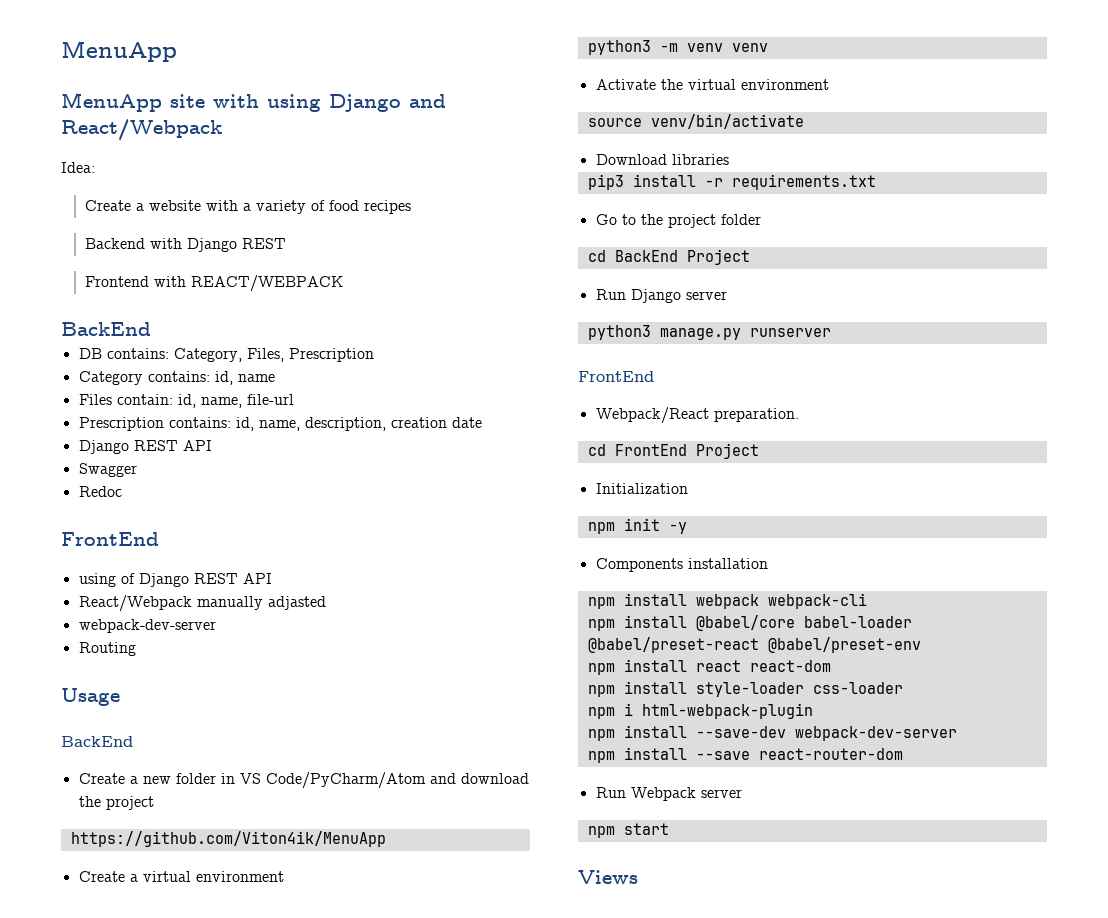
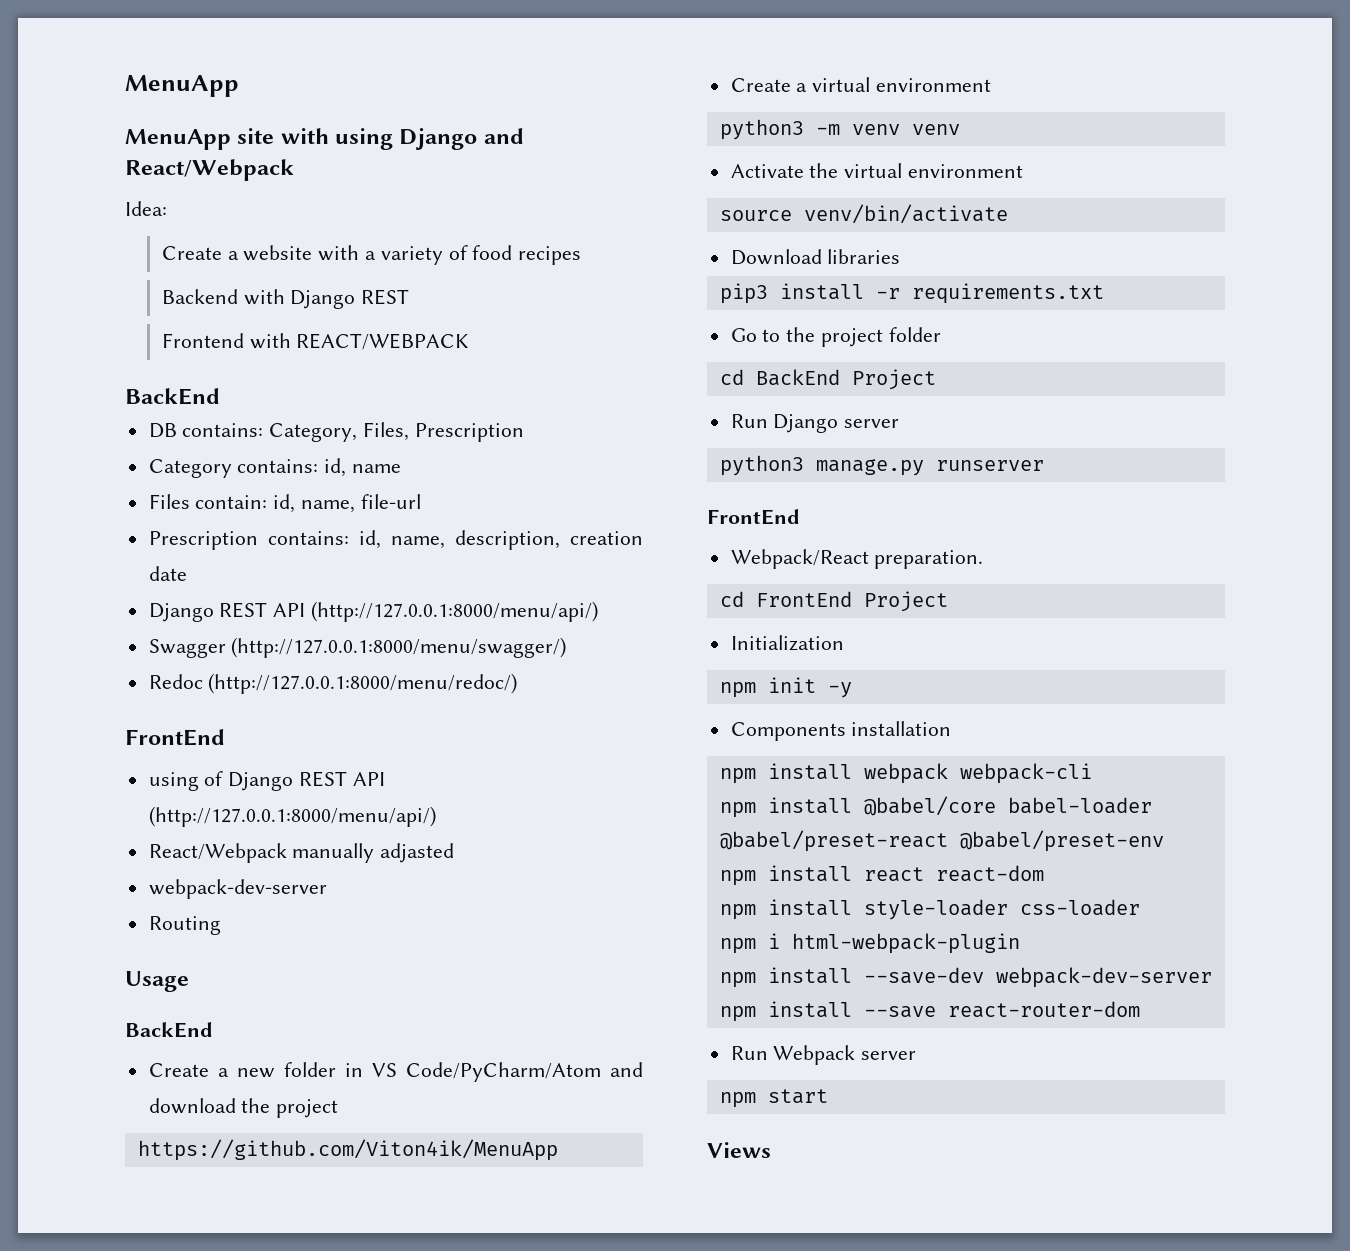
(212, 445) none -> [311,601,599,622] (http://127.0.0.1:8000/menu/api/)
(137, 470) none -> [231,637,567,658] (http://127.0.0.1:8000/menu/swagger/)
(122, 491) none -> [208,673,518,694] (http://127.0.0.1:8000/menu/redoc/)
(272, 578) none -> [148,806,436,827] (http://127.0.0.1:8000/menu/api/)

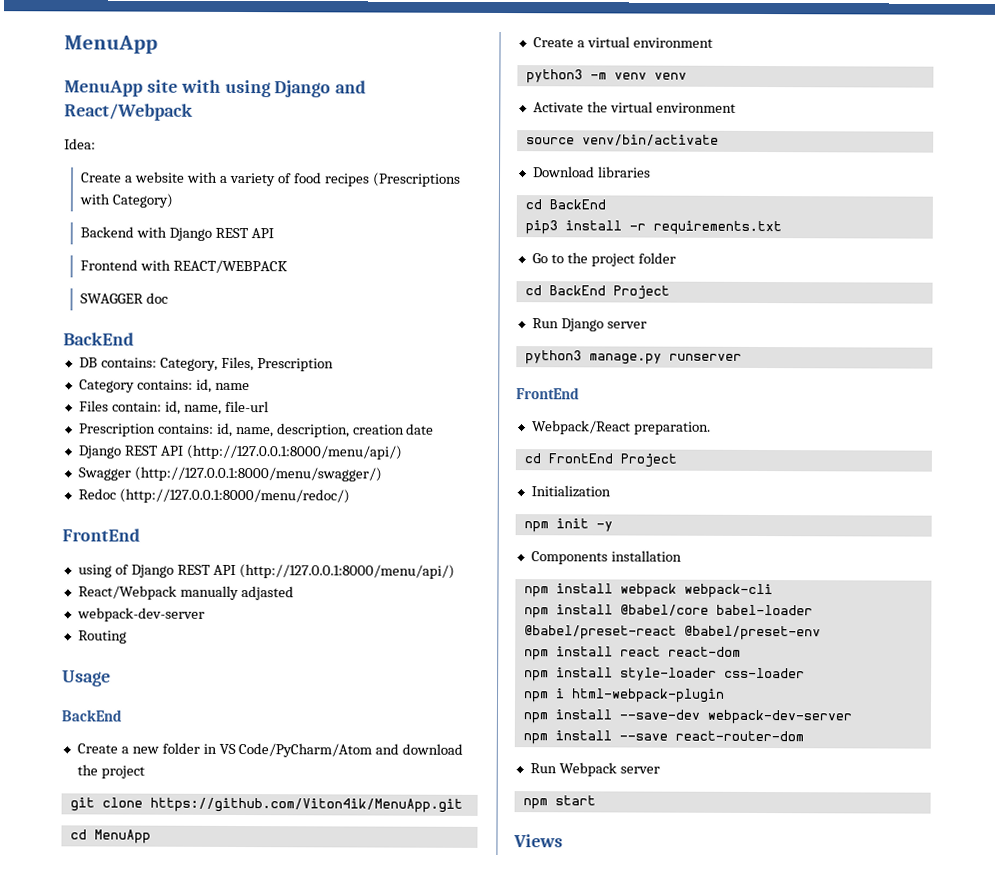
(582, 255) none -> [371,172,461,187] [79,193,174,208] (Prescriptions with Category)
(410, 297) none -> [251,228,275,239] API
(470, 341) none -> [80,292,169,304] // SWAGGER doc
[137,1139,558,1161] https://github.com/Viton4ik/MenuApp -> [69,797,463,813] [69,829,151,844] git clone https://github.com/Viton4ik/MenuApp.git // cd MenuApp
(901, 256) none -> [524,199,606,210] // cd BackEnd

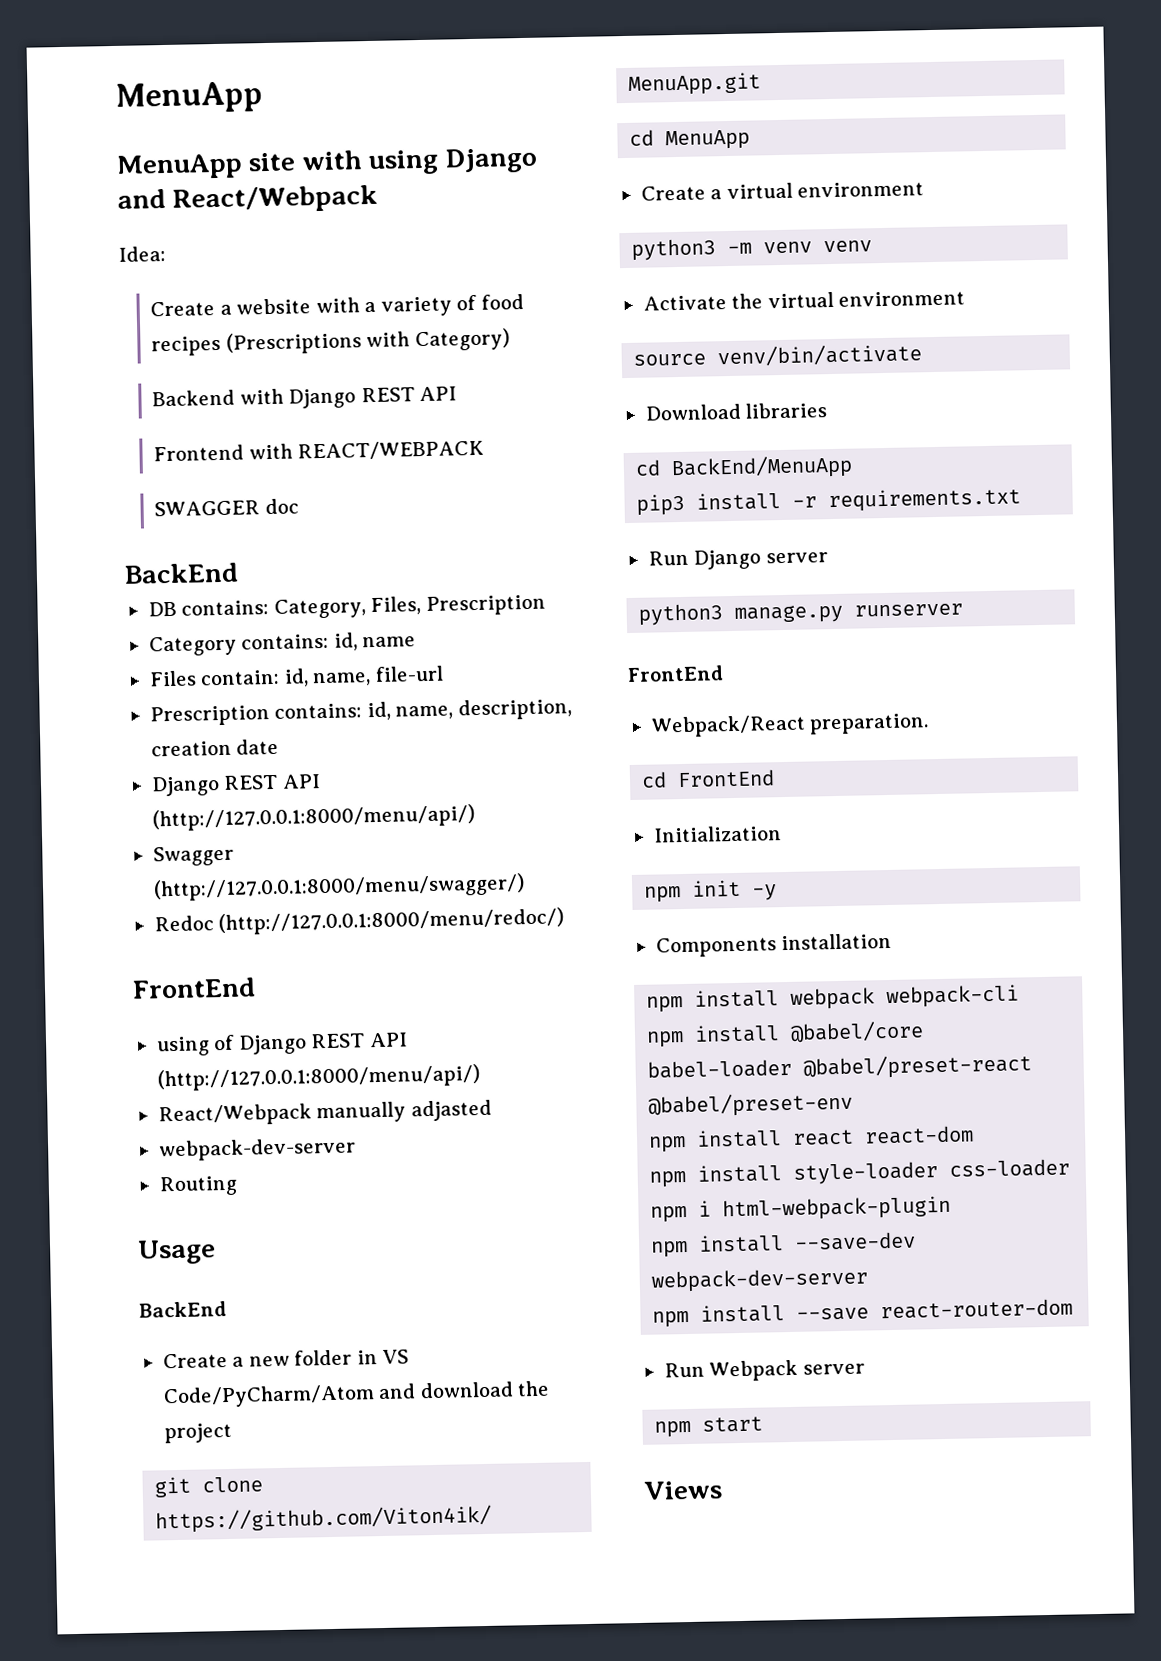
[548,199,606,210] BackEnd -> [671,454,854,481] BackEnd/MenuApp
[531,252,676,267] [524,285,670,300] // Go to the project folder // cd BackEnd Project -> (1022, 500) none
[619,453,677,468] Project -> (776, 778) none

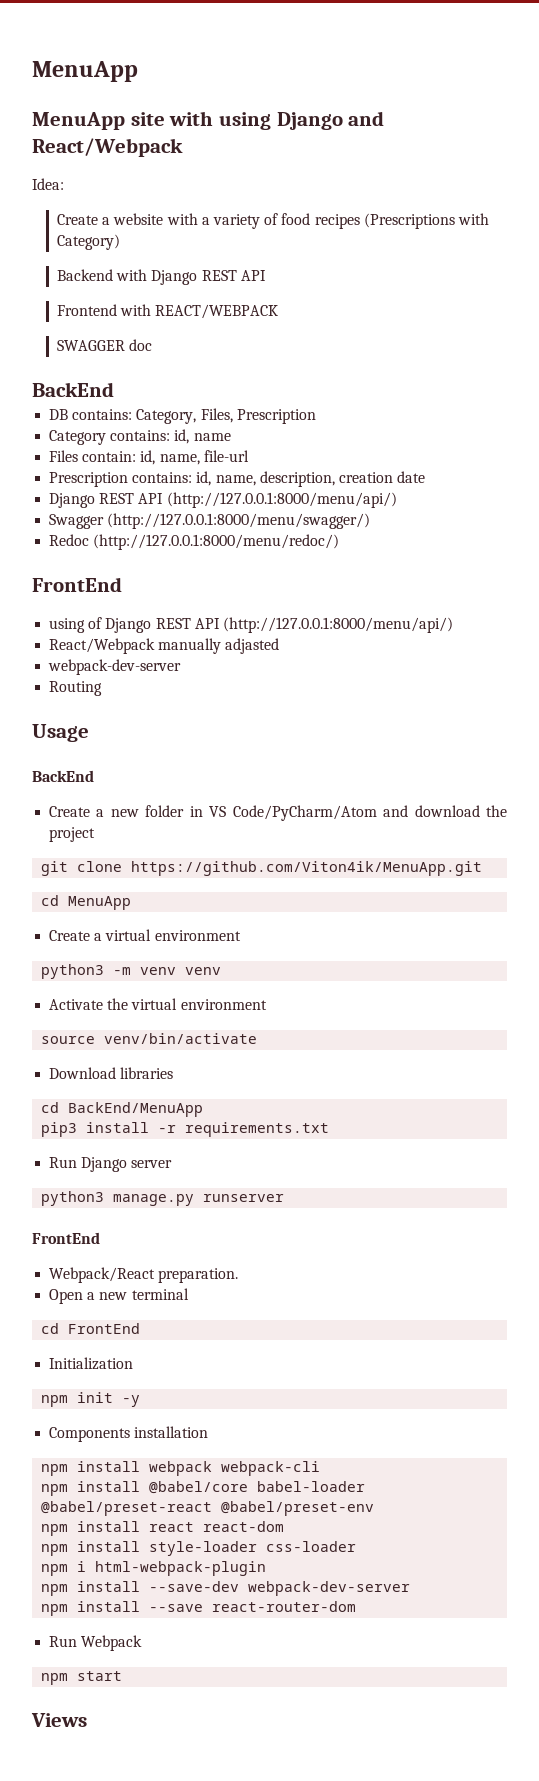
(930, 724) none -> [49,1288,189,1304] // Open a new terminal
[802,1363,865,1375] server -> (143, 1643) none

